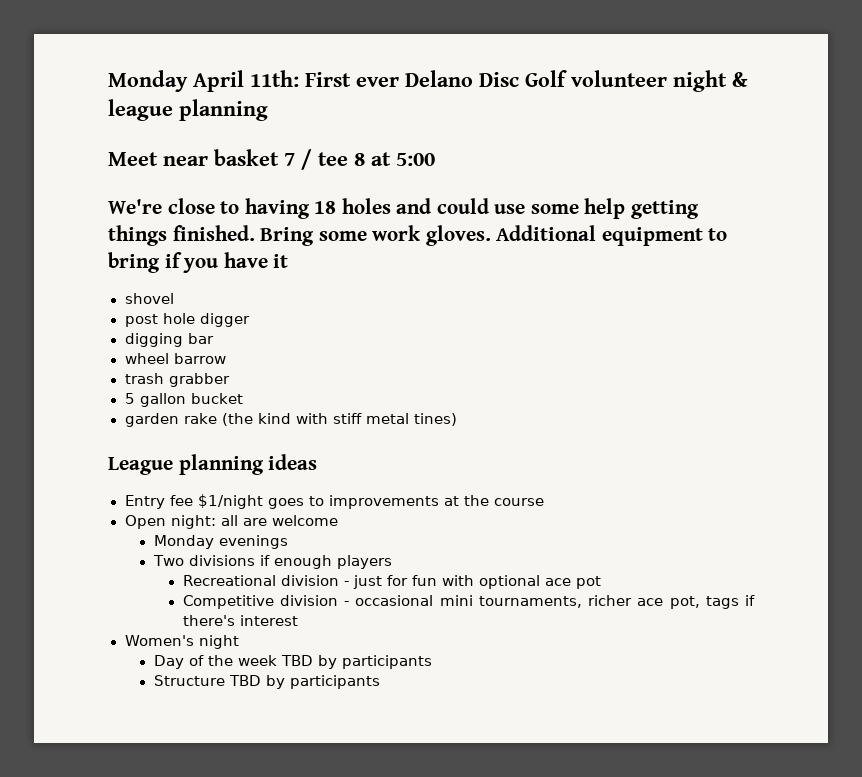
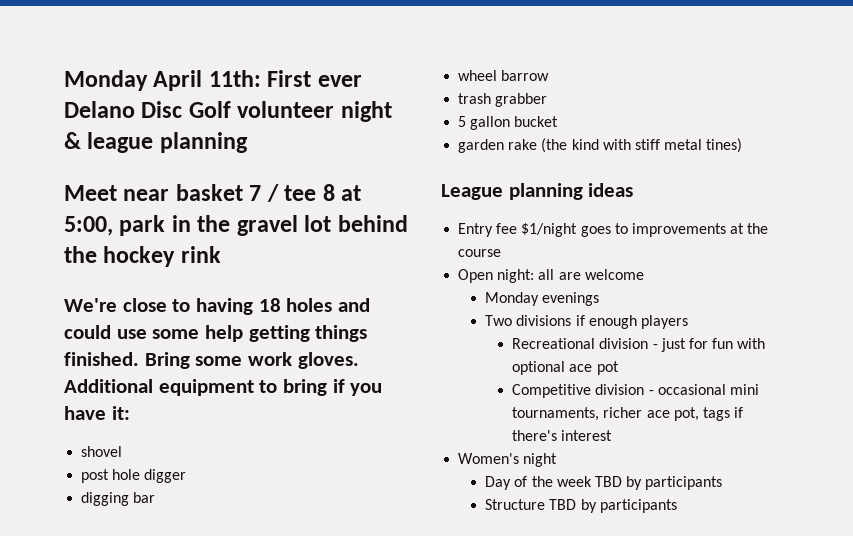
[396,153,435,166] 5:00 -> [64,215,408,236] [64,246,221,267] 5:00, park in the gravel lot behind the hockey rink
[273,254,289,268] it -> [111,406,130,420] it:

